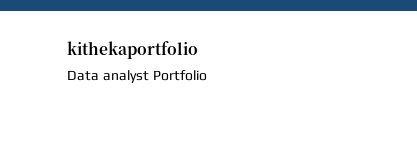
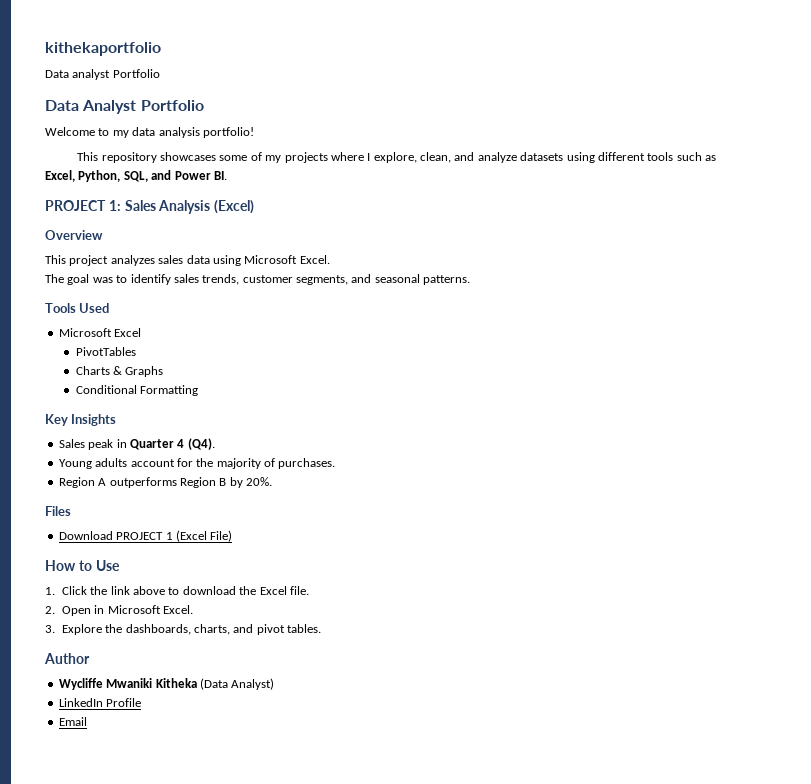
(207, 75) none -> [45,100,204,114] [45,127,254,138] [77,152,717,163] [45,170,227,182] [45,200,255,214] [45,230,103,240] [45,255,330,266] [45,274,471,285] [45,303,110,313] [58,328,142,337] [75,347,136,356] [75,366,164,377] [75,385,199,396] [45,414,117,426] [58,438,215,450] [58,458,336,469] [58,477,272,488] [45,506,71,516] [58,530,233,542] [45,560,120,571] [45,586,309,595] [45,605,194,616] [45,624,322,635] [44,653,90,664] [58,678,275,690] [58,698,142,707] [58,717,87,726] // Data Analyst Portfolio // Welcome to my data analysis portfolio! // This repository showcases some of my projects where I explore, clean, and analyze datasets using different tools such as Excel, Python, SQL, and Power BI. // PROJECT 1: Sales Analysis (Excel) // Overview // This project analyzes sales data using Microsoft Excel. // The goal was to identify sales trends, customer segments, and seasonal patterns. // Tools Used // Microsoft Excel // PivotTables // Charts & Graphs // Conditional Formatting // Key Insights // Sales peak in Quarter 4 (Q4). // Young adults account for the majority of purchases. // Region A outperforms Region B by 20%. // Files // Download PROJECT 1 (Excel File) // How to Use // 1. Click the link above to download the Excel file. // 2. Open in Microsoft Excel. // 3. Explore the dashboards, charts, and pivot tables. // Author // Wycliffe Mwaniki Kitheka (Data Analyst) // LinkedIn Profile // Email

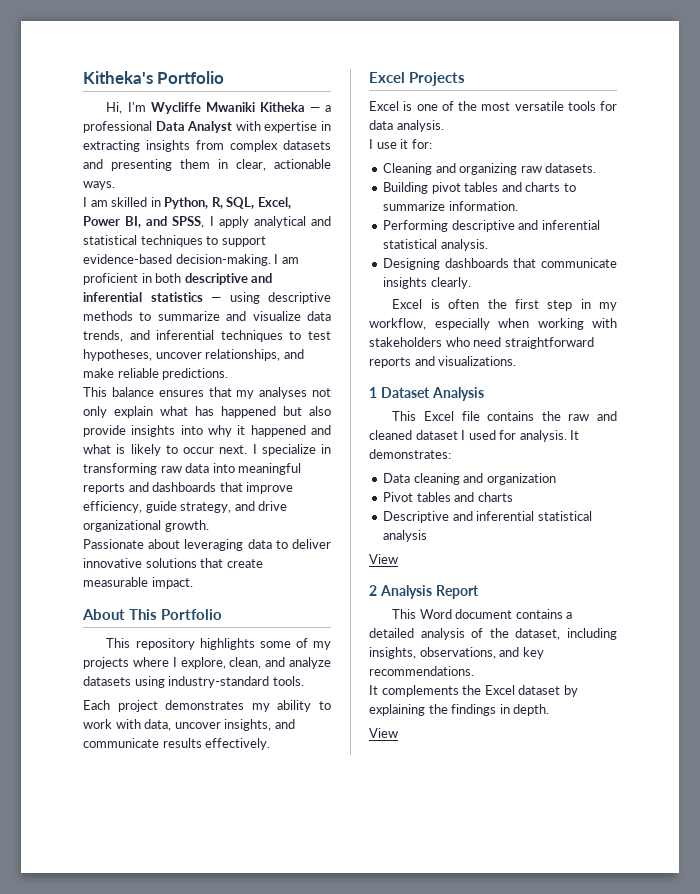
[45,42,161,56] [45,69,160,80] [45,100,204,114] [45,127,254,138] kithekaportfolio // Data analyst Portfolio // Data Analyst Portfolio // Welcome to my data analysis portfolio! -> [83,71,225,84] [106,102,331,114] [83,121,331,133] [83,140,331,152] [83,159,331,171] [83,181,115,190] [83,197,291,209] [83,216,331,228] [83,235,266,247] [83,254,299,266] [83,273,273,285] [83,292,331,304] [83,311,331,321] [83,330,331,342] [83,349,304,361] [83,368,229,380] [83,387,331,399] [83,406,331,418] [83,425,331,437] [83,444,331,456] [83,463,302,475] [83,482,294,494] [83,501,288,513] [83,520,209,532] [83,539,332,551] [83,558,263,568] [83,577,193,589] [82,609,223,620] Kitheka's Portfolio // Hi, I'm Wycliffe Mwaniki Kitheka — a professional Data Analyst with expertise in extracting insights from complex datasets and presenting them in clear, actionable ways. // I am skilled in Python, R, SQL, Excel, Power BI, and SPSS, I apply analytical and statistical techniques to support evidence-based decision-making. I am proficient in both descriptive and inferential statistics — using descriptive methods to summarize and visualize data trends, and inferential techniques to test hypotheses, uncover relationships, and make reliable predictions. // This balance ensures that my analyses not only explain what has happened but also provide insights into why it happened and what is likely to occur next. I specialize in transforming raw data into meaningful reports and dashboards that improve efficiency, guide strategy, and drive organizational growth. // Passionate about leveraging data to deliver innovative solutions that create measurable impact. // About This Portfolio
[160,152,217,161] showcases -> [199,638,255,650] highlights
[597,152,717,161] [45,170,227,182] [45,200,255,214] [45,230,103,240] [45,255,330,266] [45,274,471,285] [45,303,110,313] [58,328,142,337] [75,347,136,356] [75,366,164,377] [75,385,199,396] [45,414,117,426] [58,438,215,450] [58,458,336,469] [58,477,272,488] [45,506,71,516] [58,530,233,542] [45,560,120,571] [45,586,309,595] [45,605,194,616] [45,624,322,635] [44,653,90,664] [58,678,275,690] [58,698,142,707] [58,717,87,726] different tools such as Excel, Python, SQL, and Power BI. // PROJECT 1: Sales Analysis (Excel) // Overview // This project analyzes sales data using Microsoft Excel. // The goal was to identify sales trends, customer segments, and seasonal patterns. // Tools Used // Microsoft Excel // PivotTables // Charts & Graphs // Conditional Formatting // Key Insights // Sales peak in Quarter 4 (Q4). // Young adults account for the majority of purchases. // Region A outperforms Region B by 20%. // Files // Download PROJECT 1 (Excel File) // How to Use // 1. Click the link above to download the Excel file. // 2. Open in Microsoft Excel. // 3. Explore the dashboards, charts, and pivot tables. // Author // Wycliffe Mwaniki Kitheka (Data Analyst) // LinkedIn Profile // Email -> [168,676,304,688] [83,700,331,712] [83,719,295,731] [83,738,271,750] [369,72,466,86] [369,101,617,111] [369,120,444,132] [369,139,432,149] [383,163,597,175] [383,182,576,194] [383,201,518,211] [383,220,600,232] [383,239,488,251] [383,258,617,270] [383,277,471,289] [392,299,617,311] [369,318,617,330] [369,337,594,349] [369,356,517,368] [369,387,484,401] [392,411,617,421] [369,430,580,442] [369,449,451,459] [383,473,556,485] [383,492,513,502] [383,511,592,523] [383,530,428,542] [369,554,398,564] [369,585,479,599] [392,609,573,619] [369,628,617,640] [369,647,544,659] [369,666,474,676] [369,685,578,697] [369,704,550,716] [369,728,398,738] industry-standard tools. // Each project demonstrates my ability to work with data, uncover insights, and communicate results effectively. // Excel Projects // Excel is one of the most versatile tools for data analysis. // I use it for: // Cleaning and organizing raw datasets. // Building pivot tables and charts to summarize information. // Performing descriptive and inferential statistical analysis. // Designing dashboards that communicate insights clearly. // Excel is often the first step in my workflow, especially when working with stakeholders who need straightforward reports and visualizations. // 1 Dataset Analysis // This Excel file contains the raw and cleaned dataset I used for analysis. It demonstrates: // Data cleaning and organization // Pivot tables and charts // Descriptive and inferential statistical analysis // View // 2 Analysis Report // This Word document contains a detailed analysis of the dataset, including insights, observations, and key recommendations. // It complements the Excel dataset by explaining the findings in depth. // View

